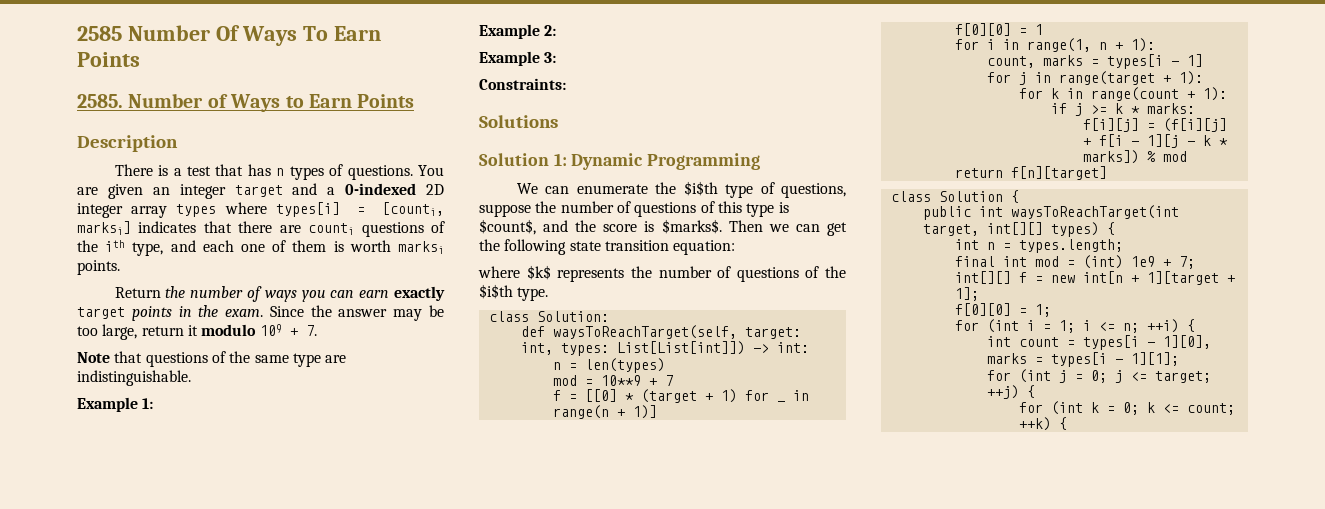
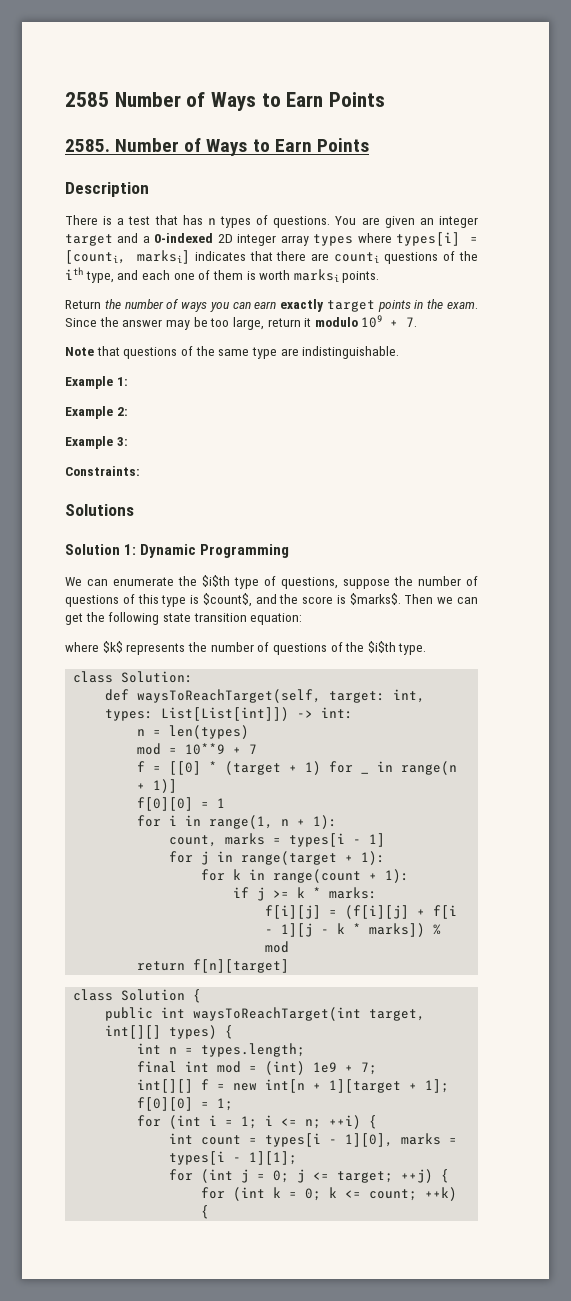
[215,25,328,46] Of Ways To -> [186,92,281,111] of Ways to

